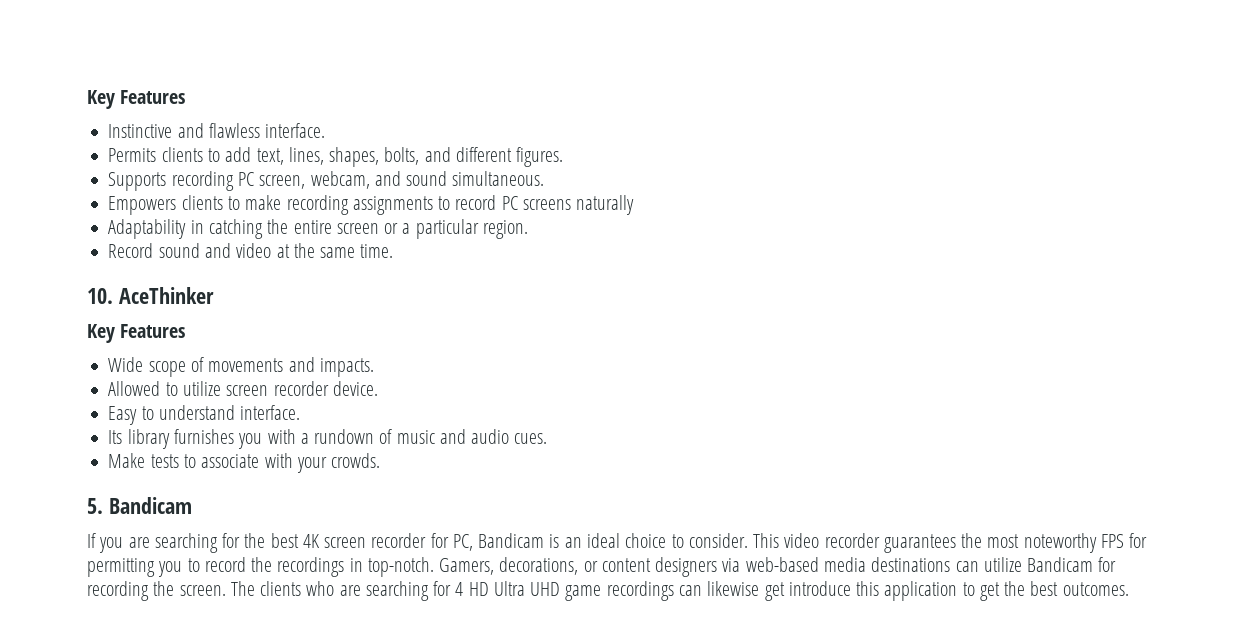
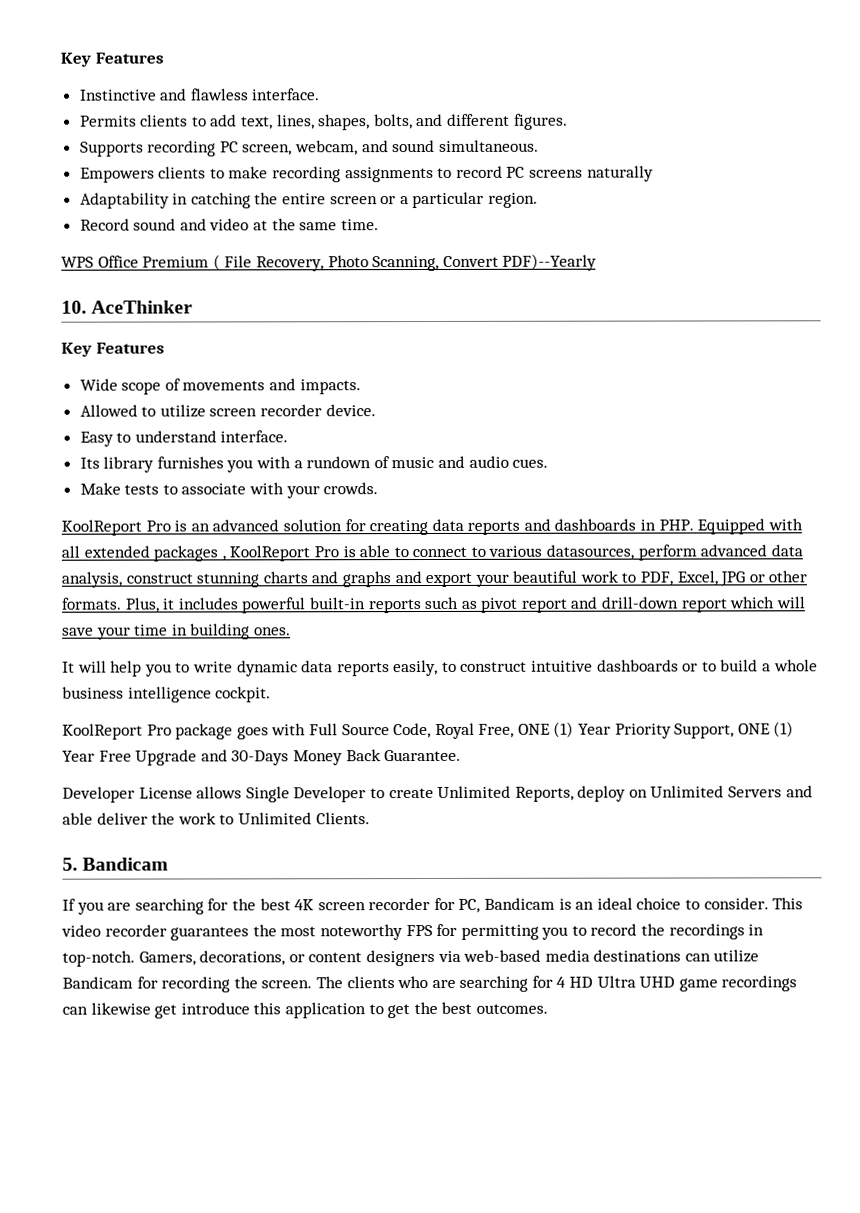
(394, 251) none -> [61,253,598,272] // WPS Office Premium ( File Recovery, Photo Scanning, Convert PDF)--Yearly
(381, 460) none -> [61,518,803,536] [61,544,803,562] [61,570,808,588] [61,596,806,614] [62,623,291,640] [62,659,818,677] [62,686,272,703] [62,721,795,740] [62,749,462,766] [62,785,813,803] [62,812,370,825] // KoolReport Pro is an advanced solution for creating data reports and dashboards in PHP. Equipped with all extended packages , KoolReport Pro is able to connect to various datasources, perform advanced data analysis, construct stunning charts and graphs and export your beautiful work to PDF, Excel, JPG or other formats. Plus, it includes powerful built-in reports such as pivot report and drill-down report which will save your time in building ones. // It will help you to write dynamic data reports easily, to construct intuitive dashboards or to build a whole business intelligence cockpit. // KoolReport Pro package goes with Full Source Code, Royal Free, ONE (1) Year Priority Support, ONE (1) Year Free Upgrade and 30-Days Money Back Guarantee. // Developer License allows Single Developer to create Unlimited Reports, deploy on Unlimited Servers and able deliver the work to Unlimited Clients.

